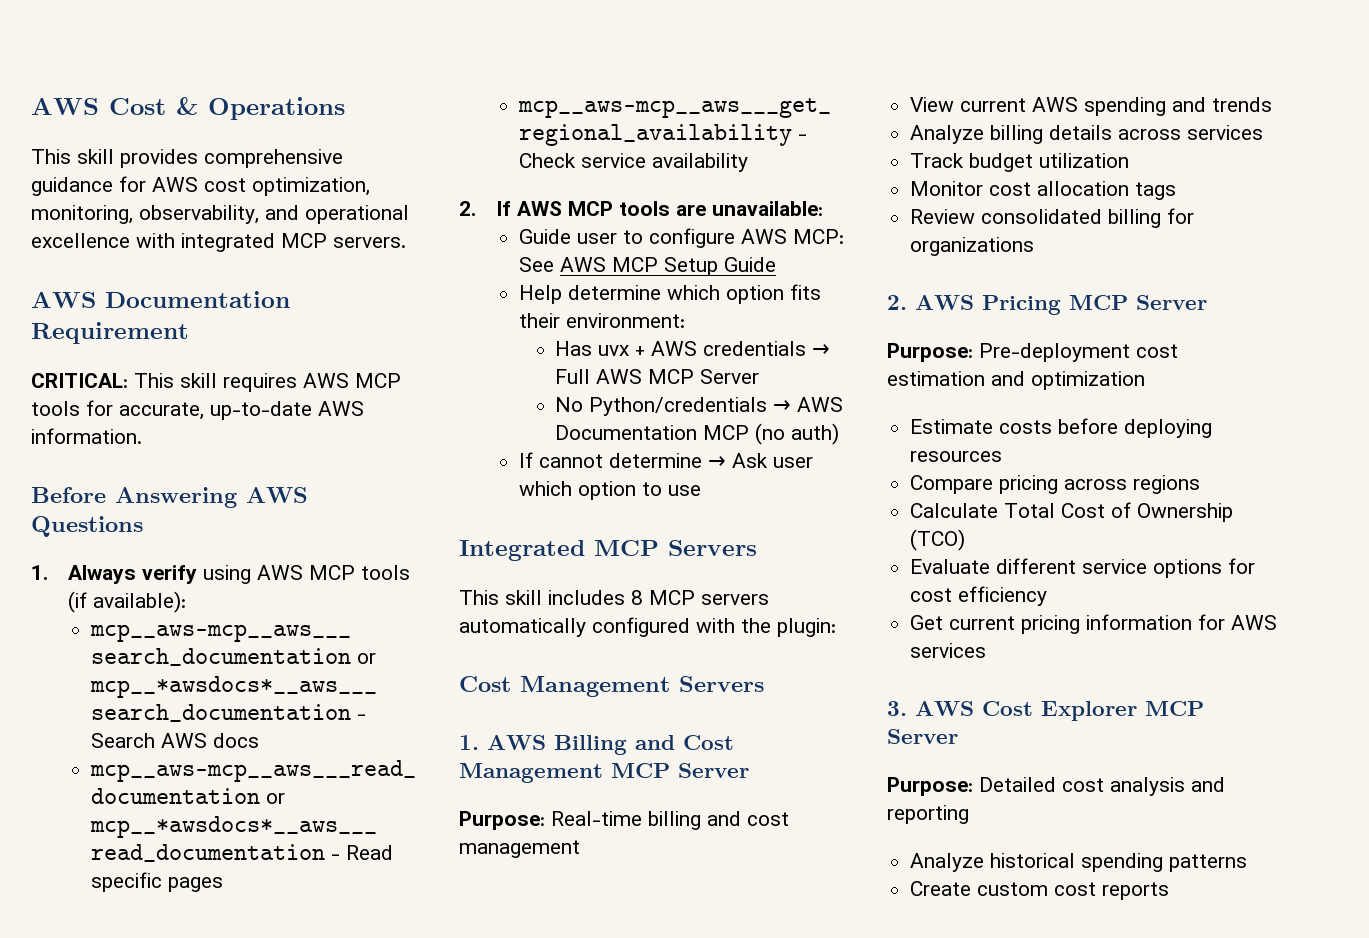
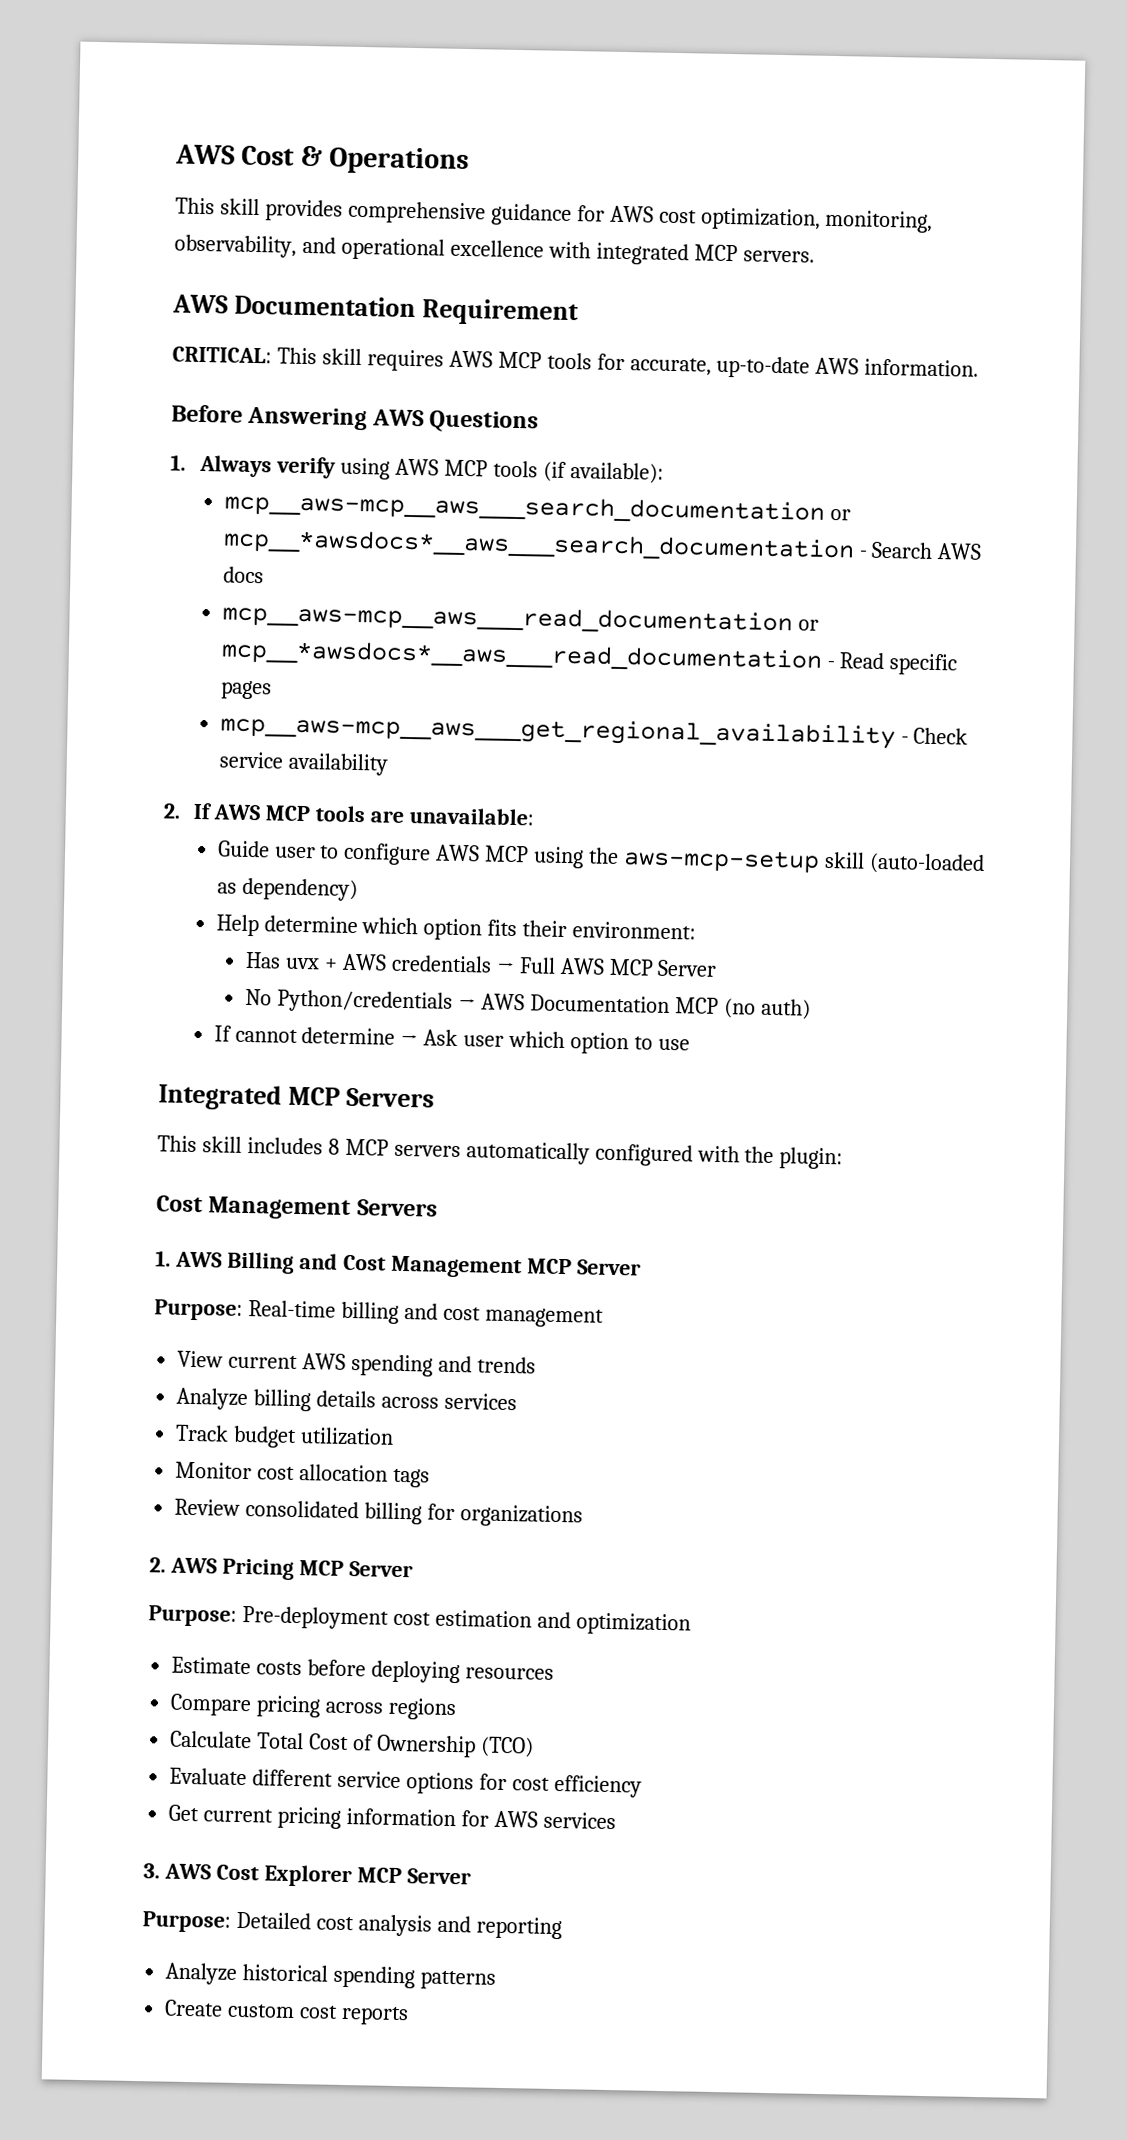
[792,229,844,244] [518,257,776,276] MCP: See AWS MCP Setup Guide -> [484,845,985,875] [216,877,358,902] MCP using the aws-mcp-setup skill (auto-loaded as dependency)

